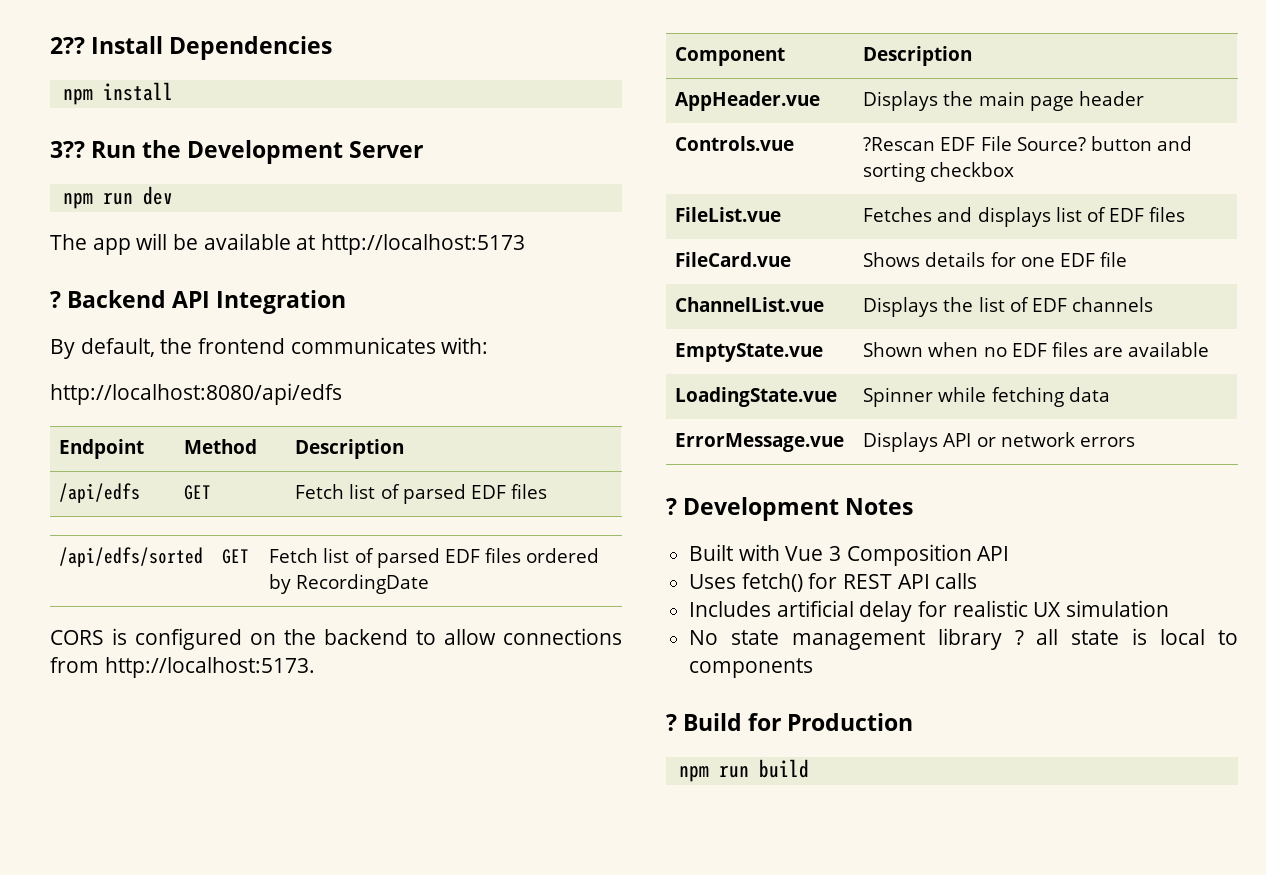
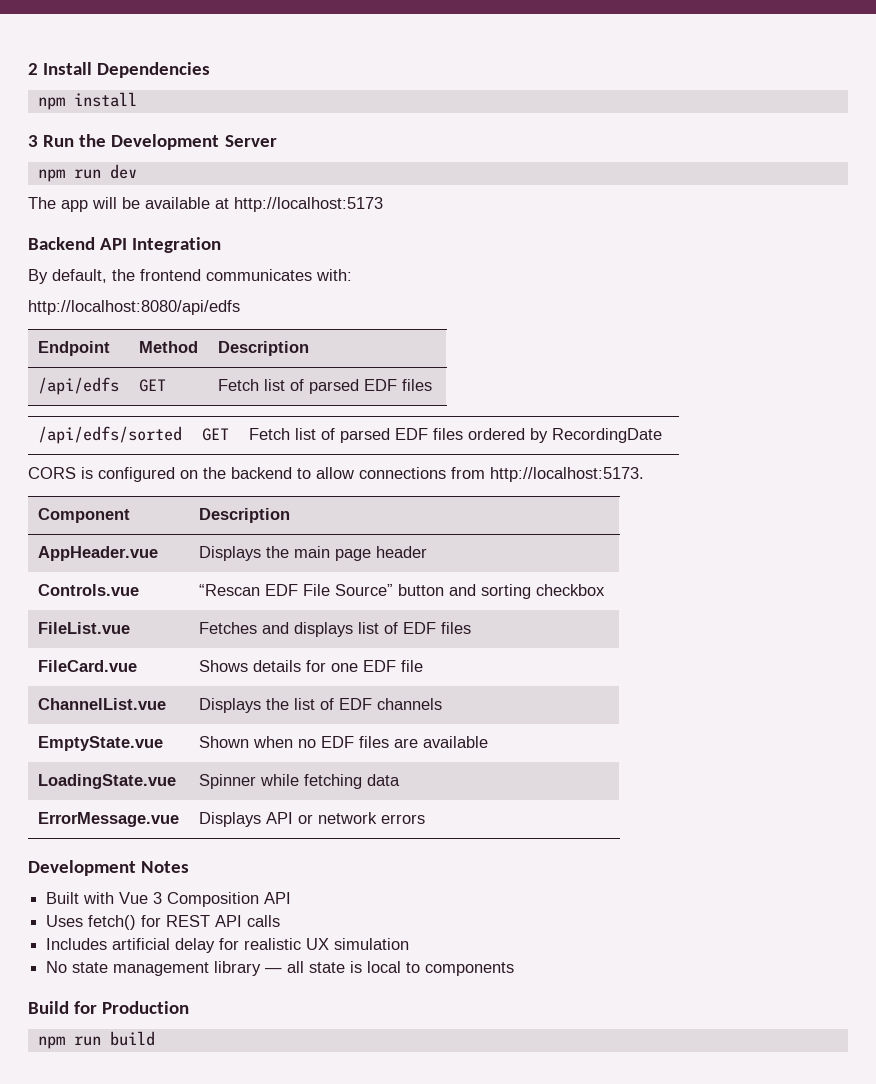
[50,37,85,54] 2?? -> [28,63,38,75] 2
[50,141,85,158] 3?? -> [28,135,38,147] 3
[50,291,61,308] ? -> (383, 204) none
[863,137,936,151] ?Rescan -> [198,584,260,596] “Rescan
[1016,137,1086,151] Source? -> [334,584,393,596] Source”
[666,498,677,515] ? -> (425, 819) none
[1014,630,1024,645] ? -> [265,968,283,973] —
[666,714,677,731] ? -> (515, 969) none

